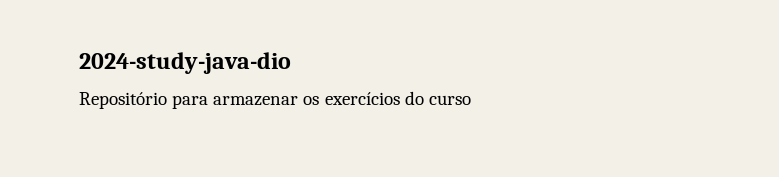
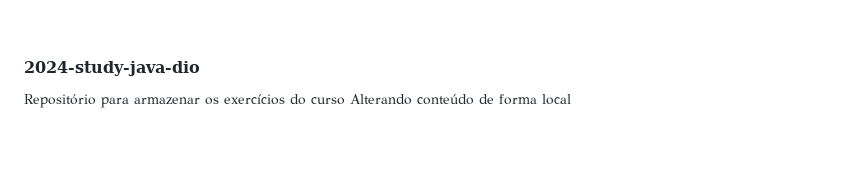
(471, 100) none -> [350,94,571,105] Alterando conteúdo de forma local

